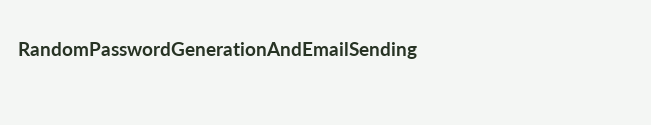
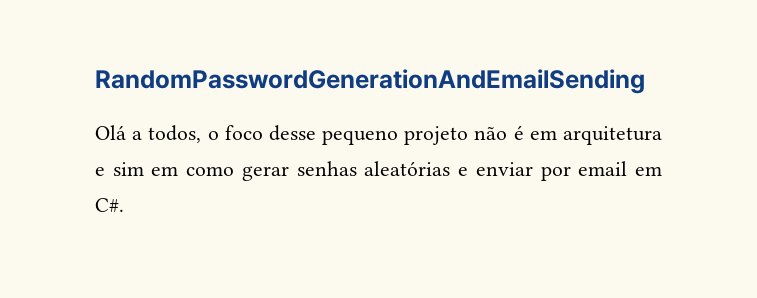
(417, 50) none -> [95,125,662,145] [95,161,663,181] [95,198,124,212] // Olá a todos, o foco desse pequeno projeto não é em arquitetura e sim em como gerar senhas aleatórias e enviar por email em C#.

